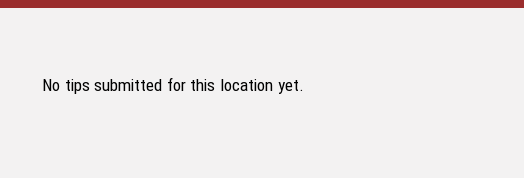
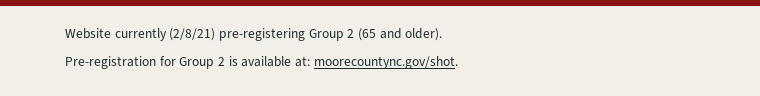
[42,77,304,94] No tips submitted for this location yet. -> [65,28,443,41] [65,56,458,69] Website currently (2/8/21) pre-registering Group 2 (65 and older). // Pre-registration for Group 2 is available at: moorecountync.gov/shot.

